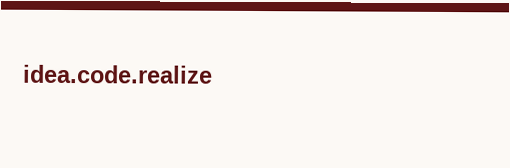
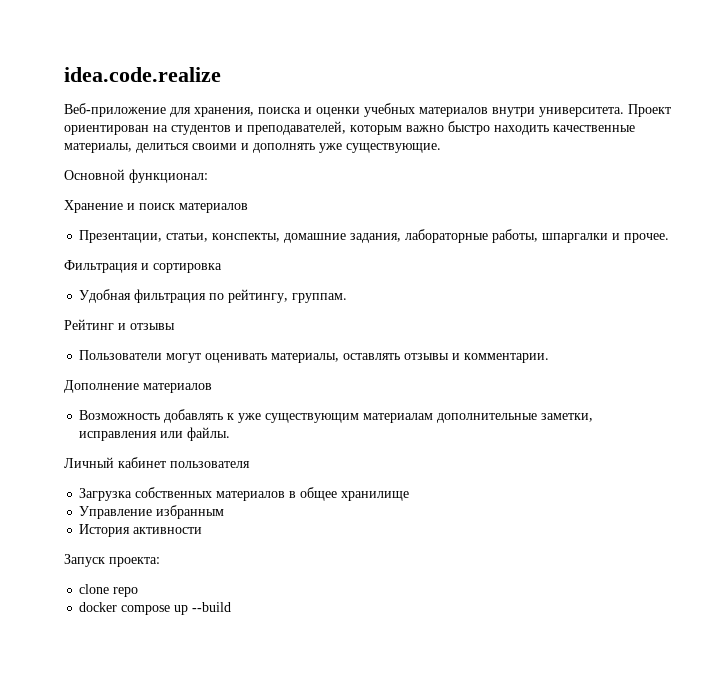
(213, 74) none -> [64,103,671,117] [64,121,635,135] [64,143,441,153] [64,169,208,183] [64,200,248,213] [79,229,670,243] [64,260,222,273] [79,289,348,303] [64,319,175,330] [79,350,550,363] [64,380,212,393] [79,409,594,423] [79,427,231,441] [64,457,250,468] [79,487,410,501] [79,505,225,519] [79,524,203,537] [64,554,160,567] [79,584,139,597] [79,602,232,615] // Веб-приложение для хранения, поиска и оценки учебных материалов внутри университета. Проект ориентирован на студентов и преподавателей, которым важно быстро находить качественные материалы, делиться своими и дополнять уже существующие. // Основной функционал: // Хранение и поиск материалов // Презентации, статьи, конспекты, домашние задания, лабораторные работы, шпаргалки и прочее. // Фильтрация и сортировка // Удобная фильтрация по рейтингу, группам. // Рейтинг и отзывы // Пользователи могут оценивать материалы, оставлять отзывы и комментарии. // Дополнение материалов // Возможность добавлять к уже существующим материалам дополнительные заметки, исправления или файлы. // Личный кабинет пользователя // Загрузка собственных материалов в общее хранилище // Управление избранным // История активности // Запуск проекта: // clone repo // docker compose up --build

